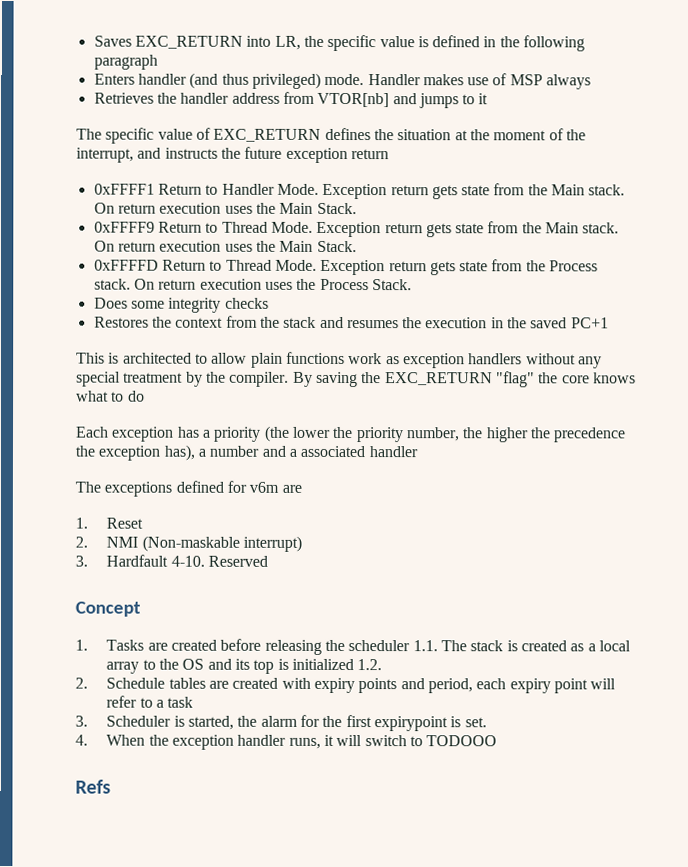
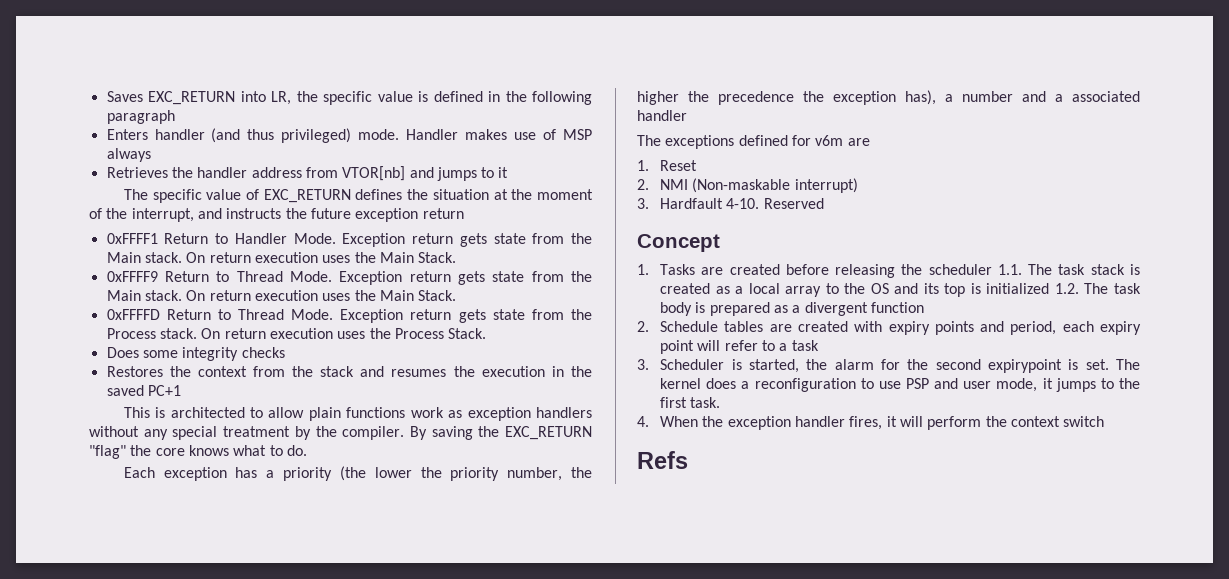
[127,390,145,402] do -> [286,445,307,456] do.
(467, 646) none -> [1058,264,1086,275] task
(383, 665) none -> [1084,283,1142,294] [660,302,925,316] The task body is prepared as a divergent function
[345,715,372,728] first -> [935,359,981,370] second
(487, 722) none -> [1116,359,1140,370] [660,378,1140,392] [660,397,721,408] The kernel does a reconfiguration to use PSP and user mode, it jumps to the first task.
[288,737,321,749] runs, -> [849,416,883,430] fires,
(363, 740) none -> [927,416,1061,430] perform the context
[409,735,498,747] to TODOOO -> (1105, 421) none

